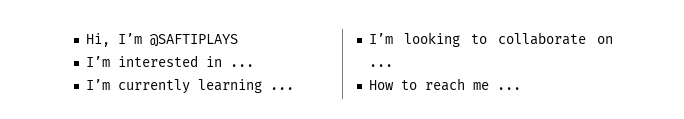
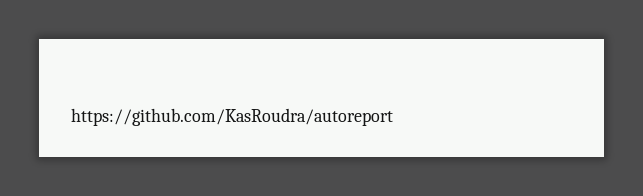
[85,33,238,47] [85,55,254,67] [85,79,294,94] [368,32,613,47] [368,64,393,67] [368,78,521,91] Hi, I’m @SAFTIPLAYS // I’m interested in ... // I’m currently learning ... // I’m looking to collaborate on ... // How to reach me ... -> [71,108,393,126] https://github.com/KasRoudra/autoreport

